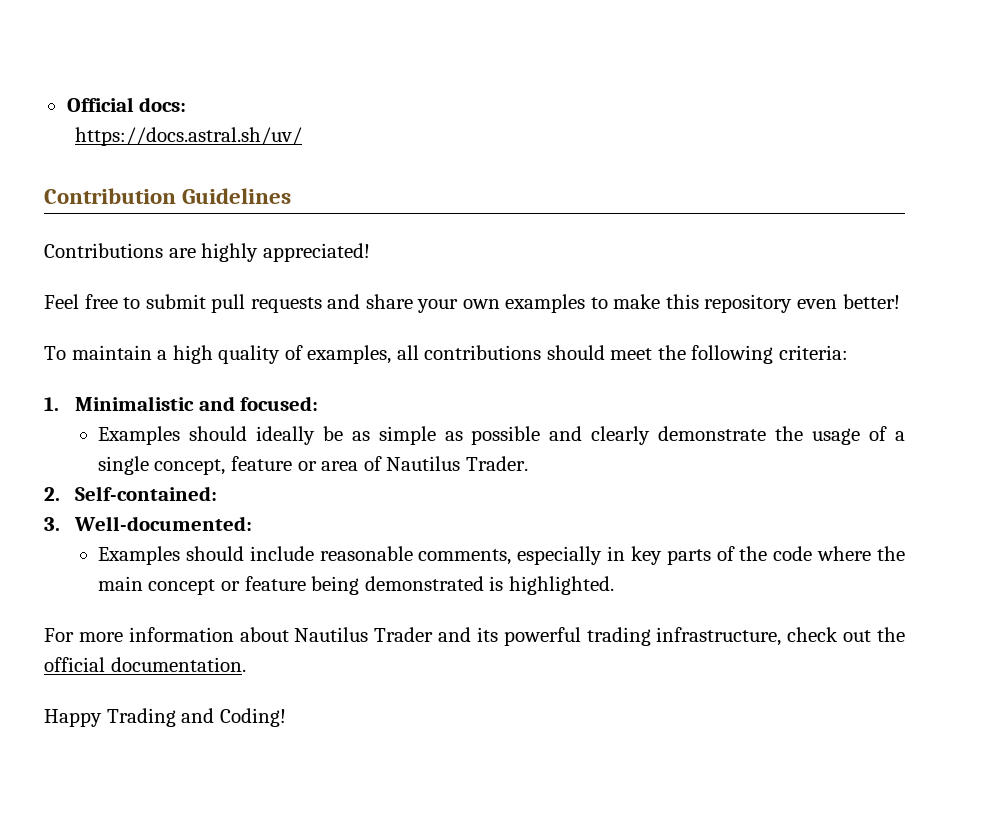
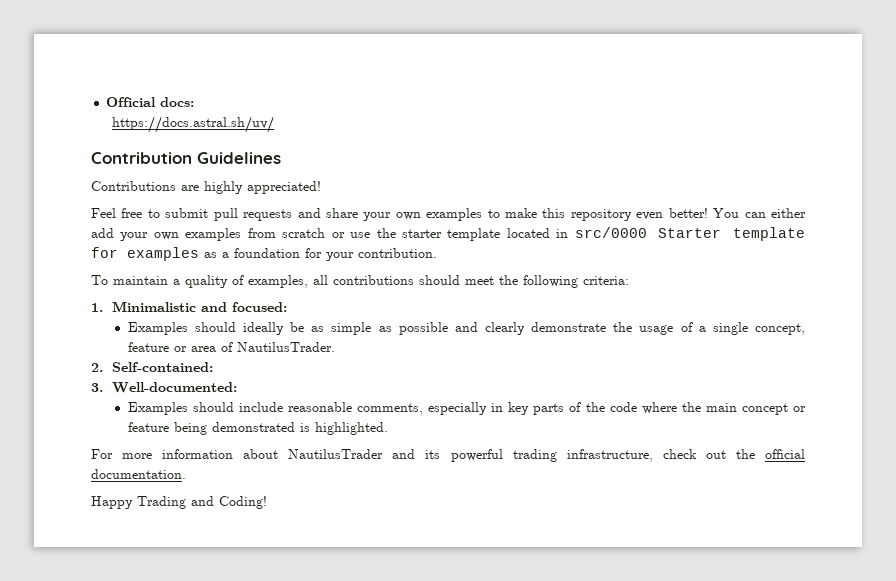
(900, 301) none -> [713,208,807,218] [91,227,805,241] [91,247,437,261] You can either add your own examples from scratch or use the starter template located in src/0000 Starter template for examples as a foundation for your contribution.
[172,345,213,364] high -> (180, 282) none
[386,456,528,471] Nautilus Trader. -> [236,342,335,352] NautilusTrader.
[294,627,434,642] Nautilus Trader -> [288,449,384,459] NautilusTrader

